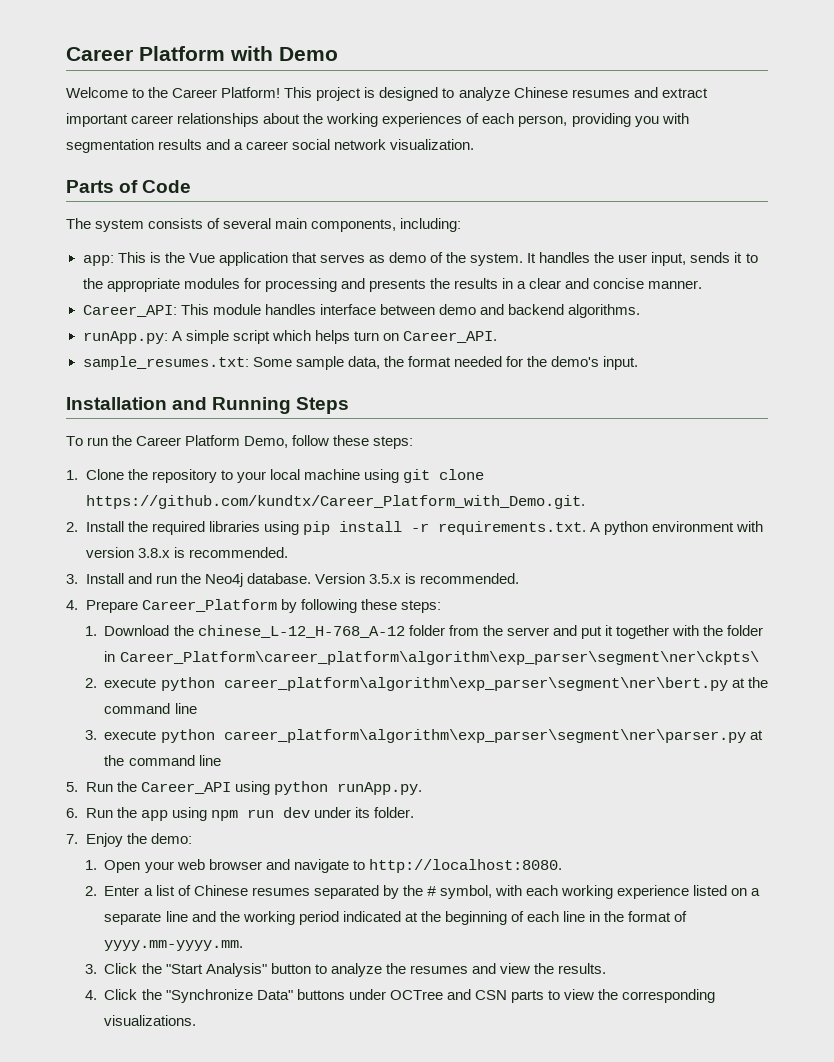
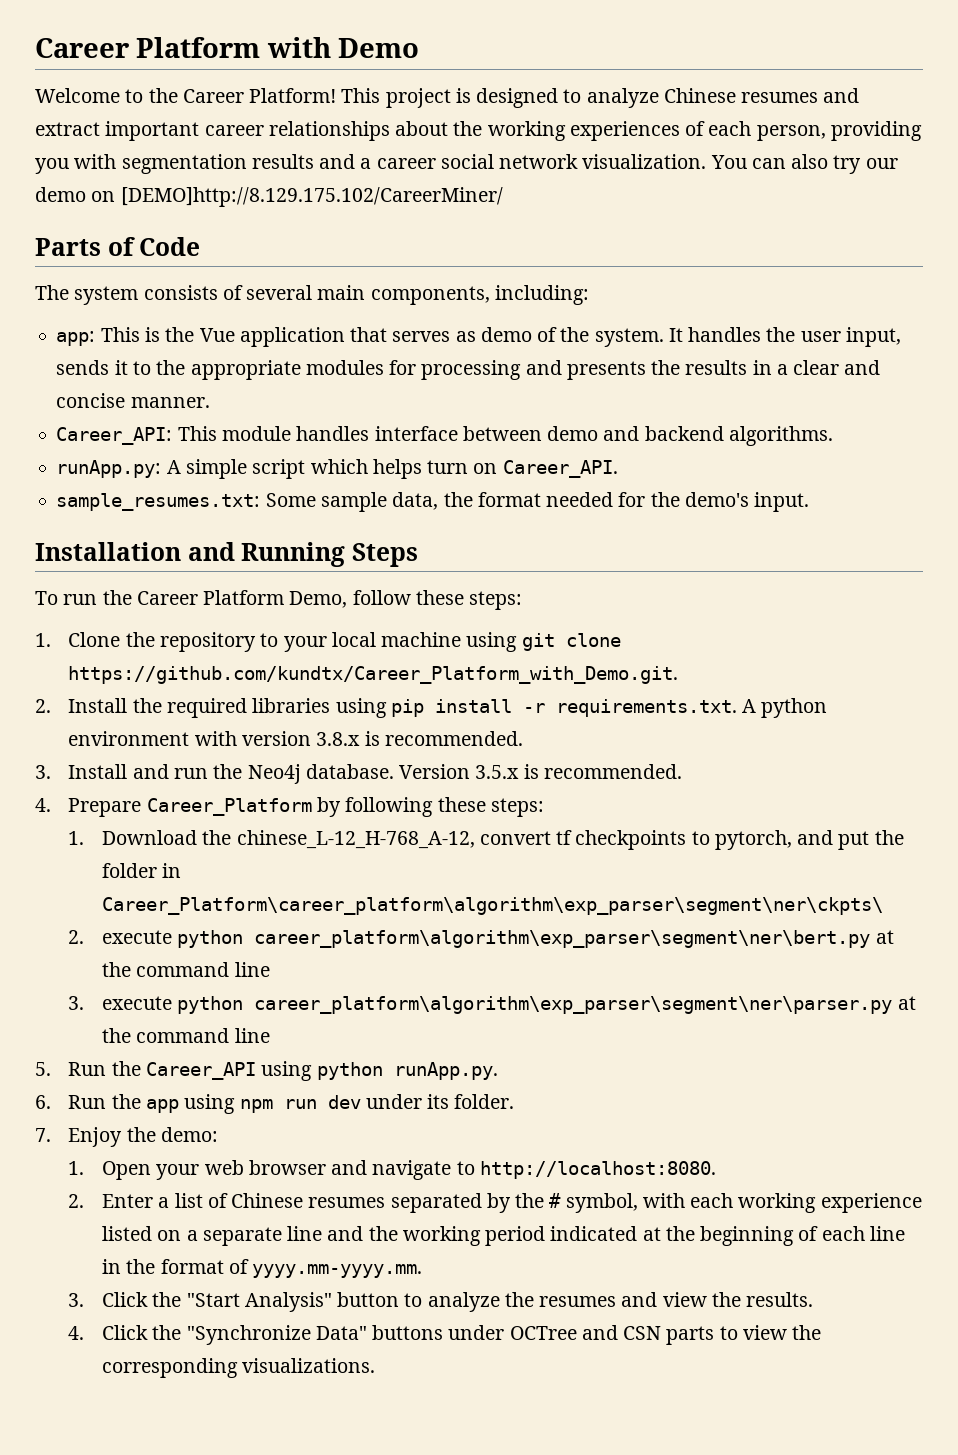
(475, 144) none -> [710,154,898,174] [35,187,503,207] You can also try our demo on [DEMO]http://8.129.175.102/CareerMiner/
[197,625,700,639] chinese_L-12_H-768_A-12 folder from the server and put it together with -> [236,830,870,850] chinese_L-12_H-768_A-12, convert tf checkpoints to pytorch, and put

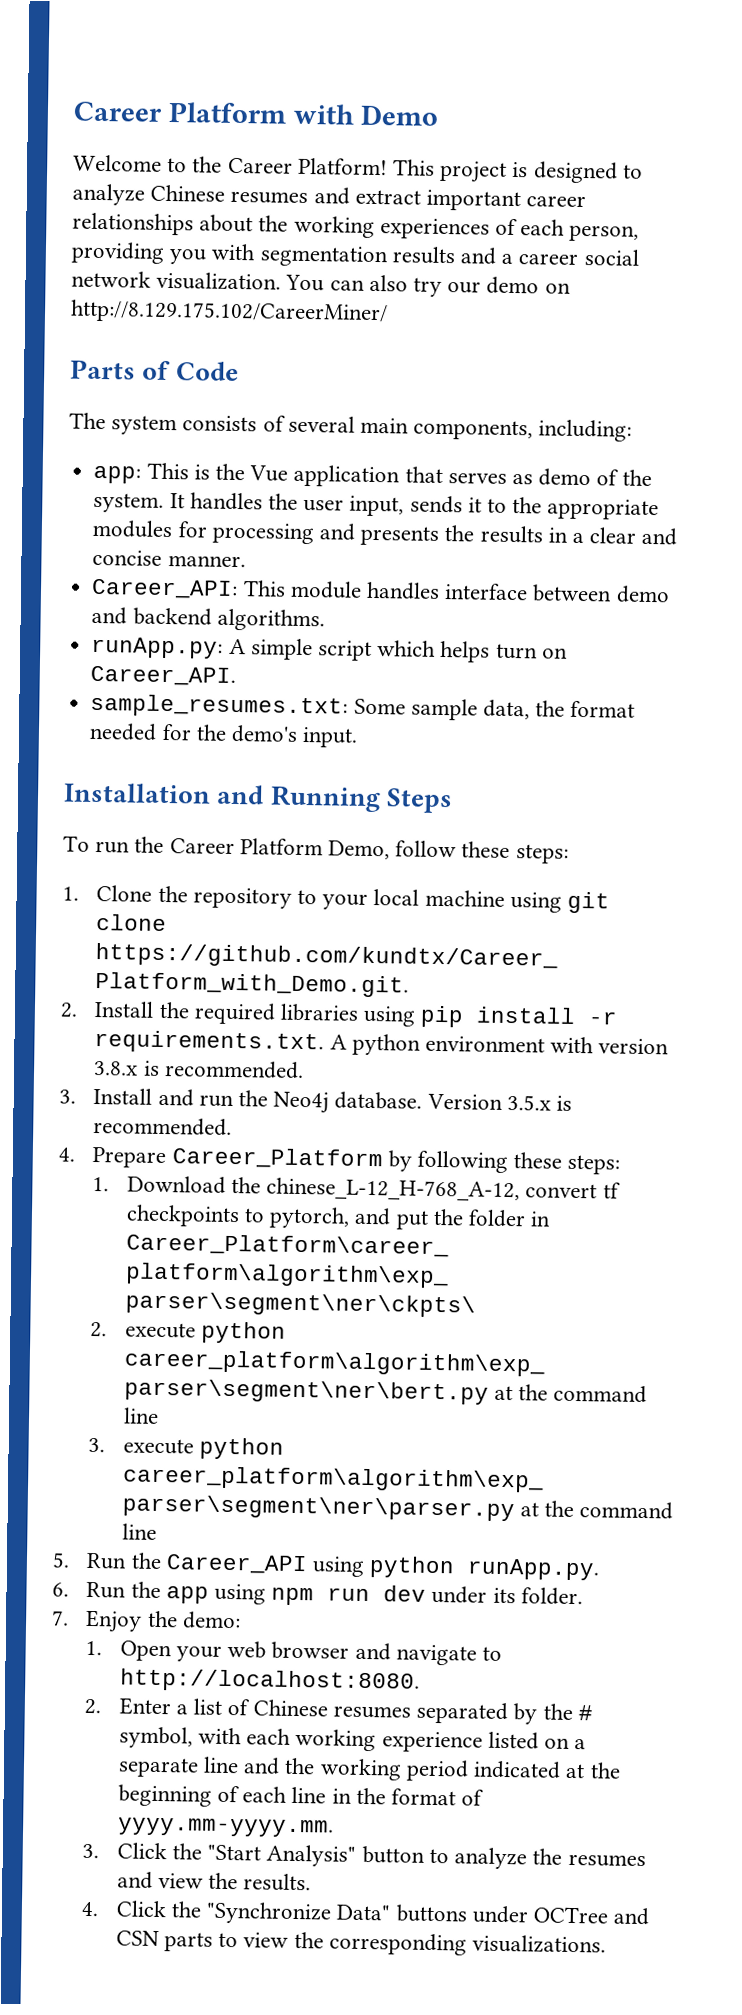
[120,187,503,207] [DEMO]http://8.129.175.102/CareerMiner/ -> [70,299,388,326] http://8.129.175.102/CareerMiner/

